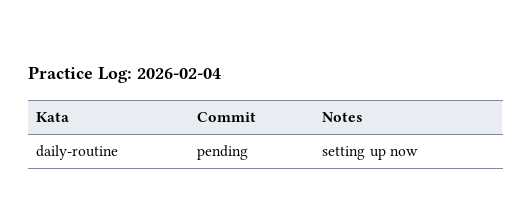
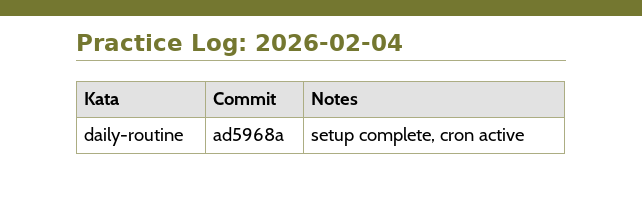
[197,145,249,160] [322,146,418,160] pending | setting up now -> [213,127,285,141] [311,127,525,146] ad5968a | setup complete, cron active

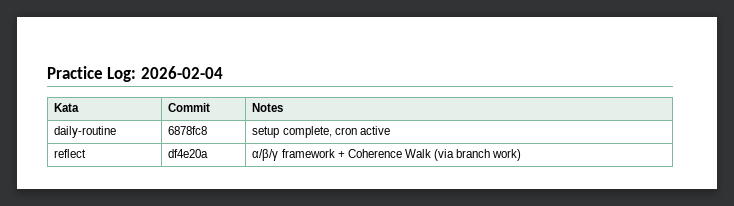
[213,127,285,141] ad5968a -> [168,126,208,135] 6878fc8
(525, 134) none -> [54,149,87,158] [168,149,209,158] [252,149,522,161] // reflect | df4e20a | α/β/γ framework + Coherence Walk (via branch work)

